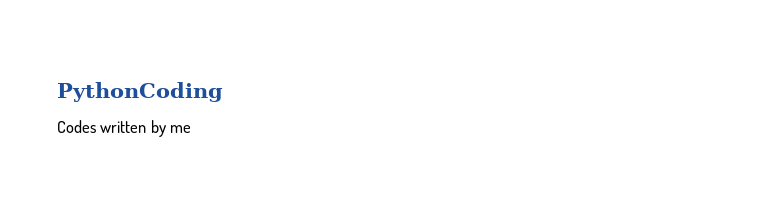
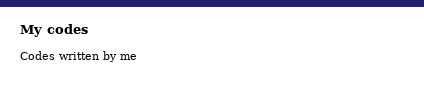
[57,82,223,102] PythonCoding -> [20,24,88,37] My codes

